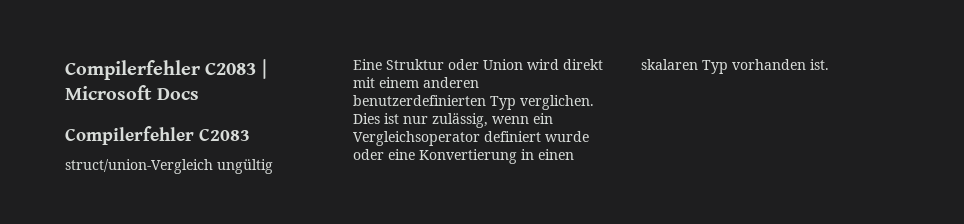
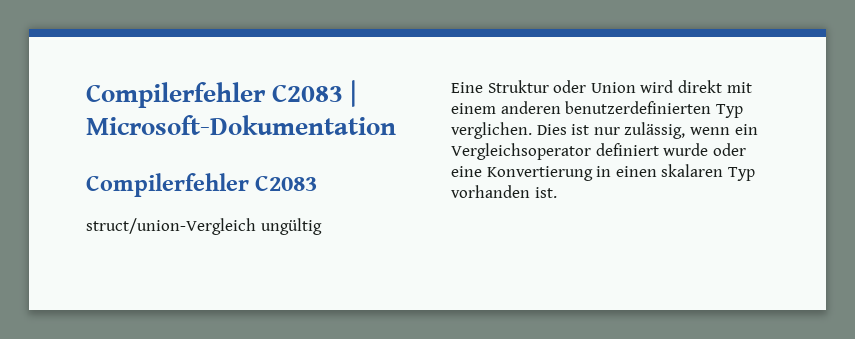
[65,85,200,100] Microsoft Docs -> [86,115,396,135] Microsoft-Dokumentation

